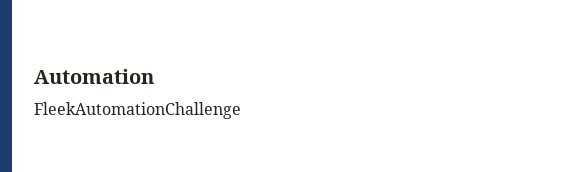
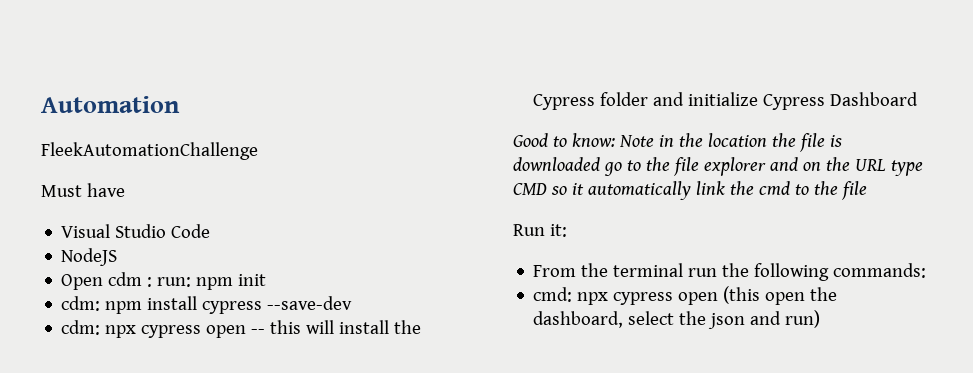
(241, 110) none -> [41,183,125,197] [61,224,211,238] [61,248,118,266] [61,272,267,290] [61,296,353,314] [61,320,422,338] [533,92,919,110] [513,133,842,152] [513,157,923,176] [513,181,867,200] [513,224,567,237] [533,263,927,281] [533,286,838,305] [533,310,821,329] // Must have // Visual Studio Code // NodeJS // Open cdm : run: npm init // cdm: npm install cypress --save-dev // cdm: npx cypress open -- this will install the Cypress folder and initialize Cypress Dashboard // Good to know: Note in the location the file is downloaded go to the file explorer and on the URL type CMD so it automatically link the cmd to the file // Run it: // From the terminal run the following commands: // cmd: npx cypress open (this open the dashboard, select the json and run)

